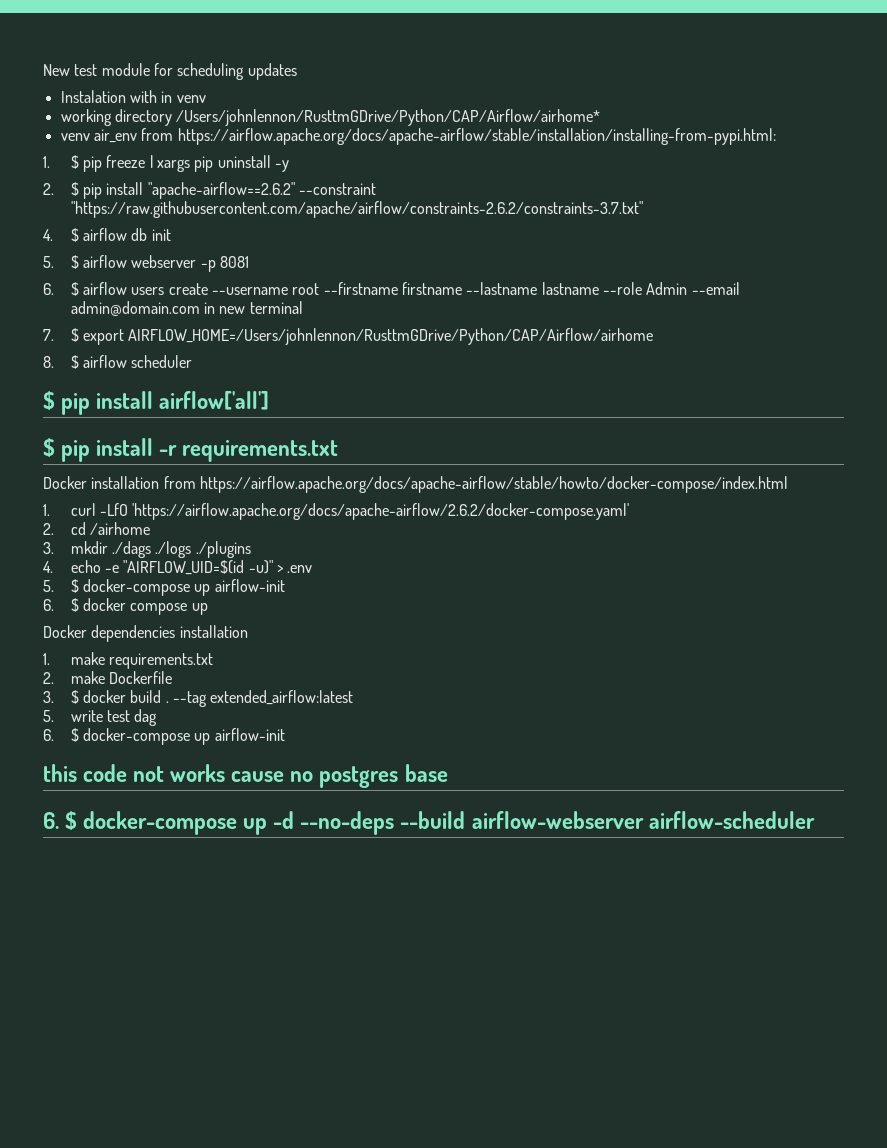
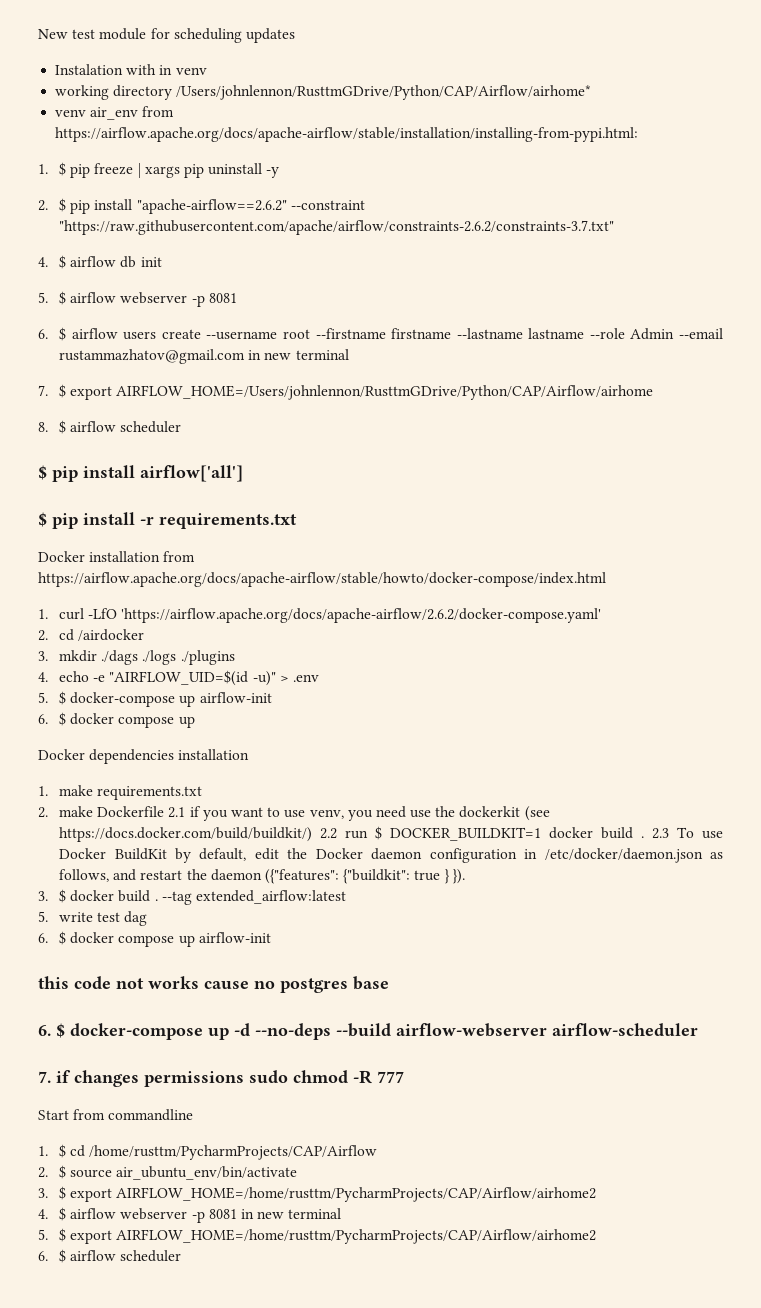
[70,301,200,316] admin@domain.com -> [59,349,246,364] rustammazhatov@gmail.com
[90,522,151,535] /airhome -> [78,629,145,641] /airdocker
(173, 677) none -> [168,806,550,821] [59,826,724,842] [59,848,723,863] [59,869,465,884] 2.1 if you want to use venv, you need use the dockerkit (see https://docs.docker.com/build/buildkit/) 2.2 run $ DOCKER_BUILDKIT=1 docker build . 2.3 To use Docker BuildKit by default, edit the Docker daemon configuration in /etc/docker/daemon.json as follows, and restart the daemon ({"features": {"buildkit": true } }).
[83,728,191,745] docker-compose -> [70,932,175,947] docker compose
(815, 820) none -> [38,1070,404,1087] [38,1109,194,1121] [38,1144,378,1160] [38,1165,298,1180] [38,1186,597,1202] [38,1207,342,1223] [38,1228,597,1244] [38,1249,182,1263] // 7. if changes permissions sudo chmod -R 777 // Start from commandline // 1. $ cd /home/rusttm/PycharmProjects/CAP/Airflow // 2. $ source air_ubuntu_env/bin/activate // 3. $ export AIRFLOW_HOME=/home/rusttm/PycharmProjects/CAP/Airflow/airhome2 // 4. $ airflow webserver -p 8081 in new terminal // 5. $ export AIRFLOW_HOME=/home/rusttm/PycharmProjects/CAP/Airflow/airhome2 // 6. $ airflow scheduler

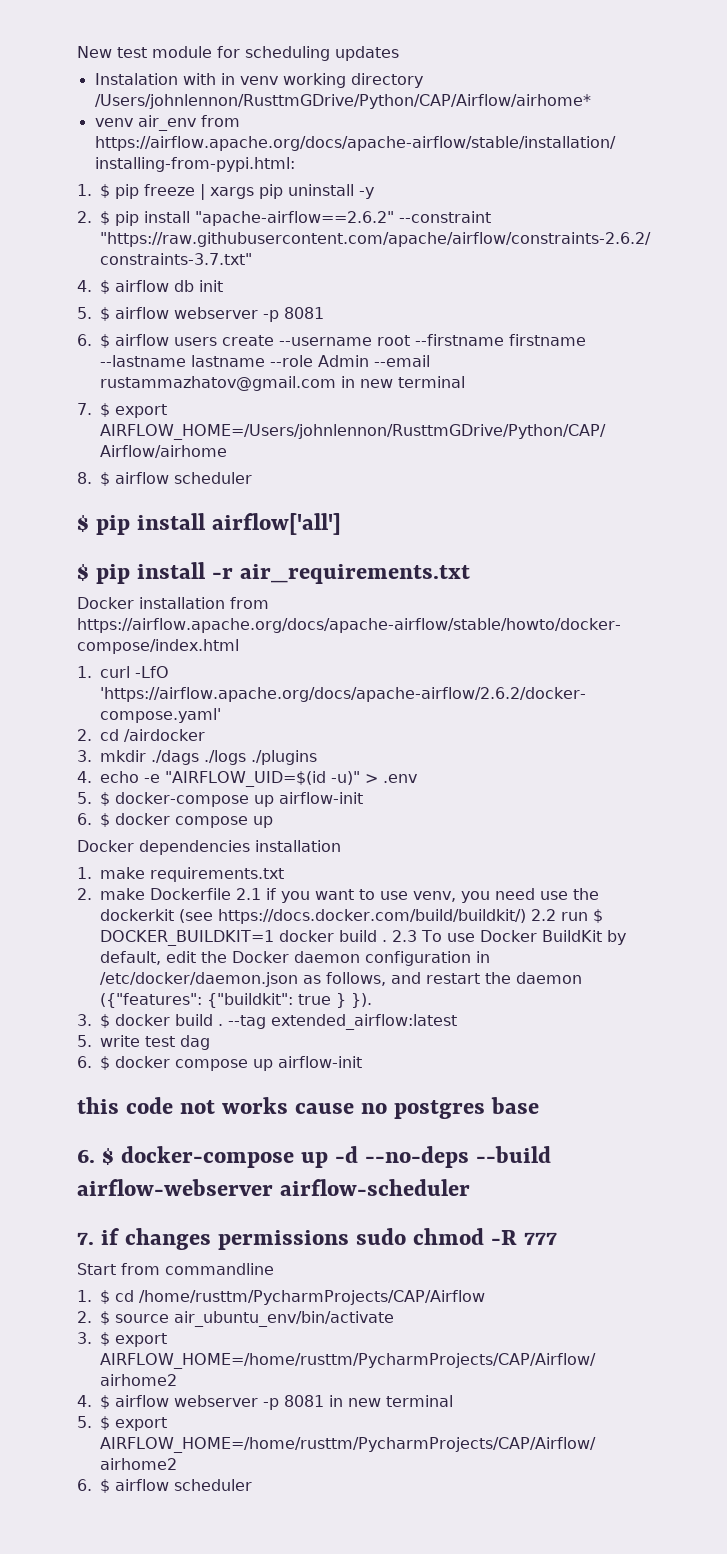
(207, 71) // -> (278, 80) none
[159,513,297,529] requirements.txt -> [240,564,471,584] air_requirements.txt

